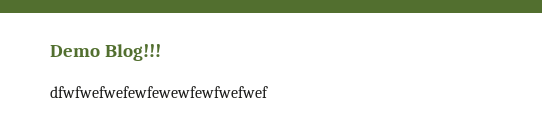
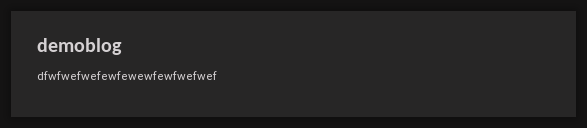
[50,44,162,61] Demo Blog!!! -> [37,38,122,55] demoblog

